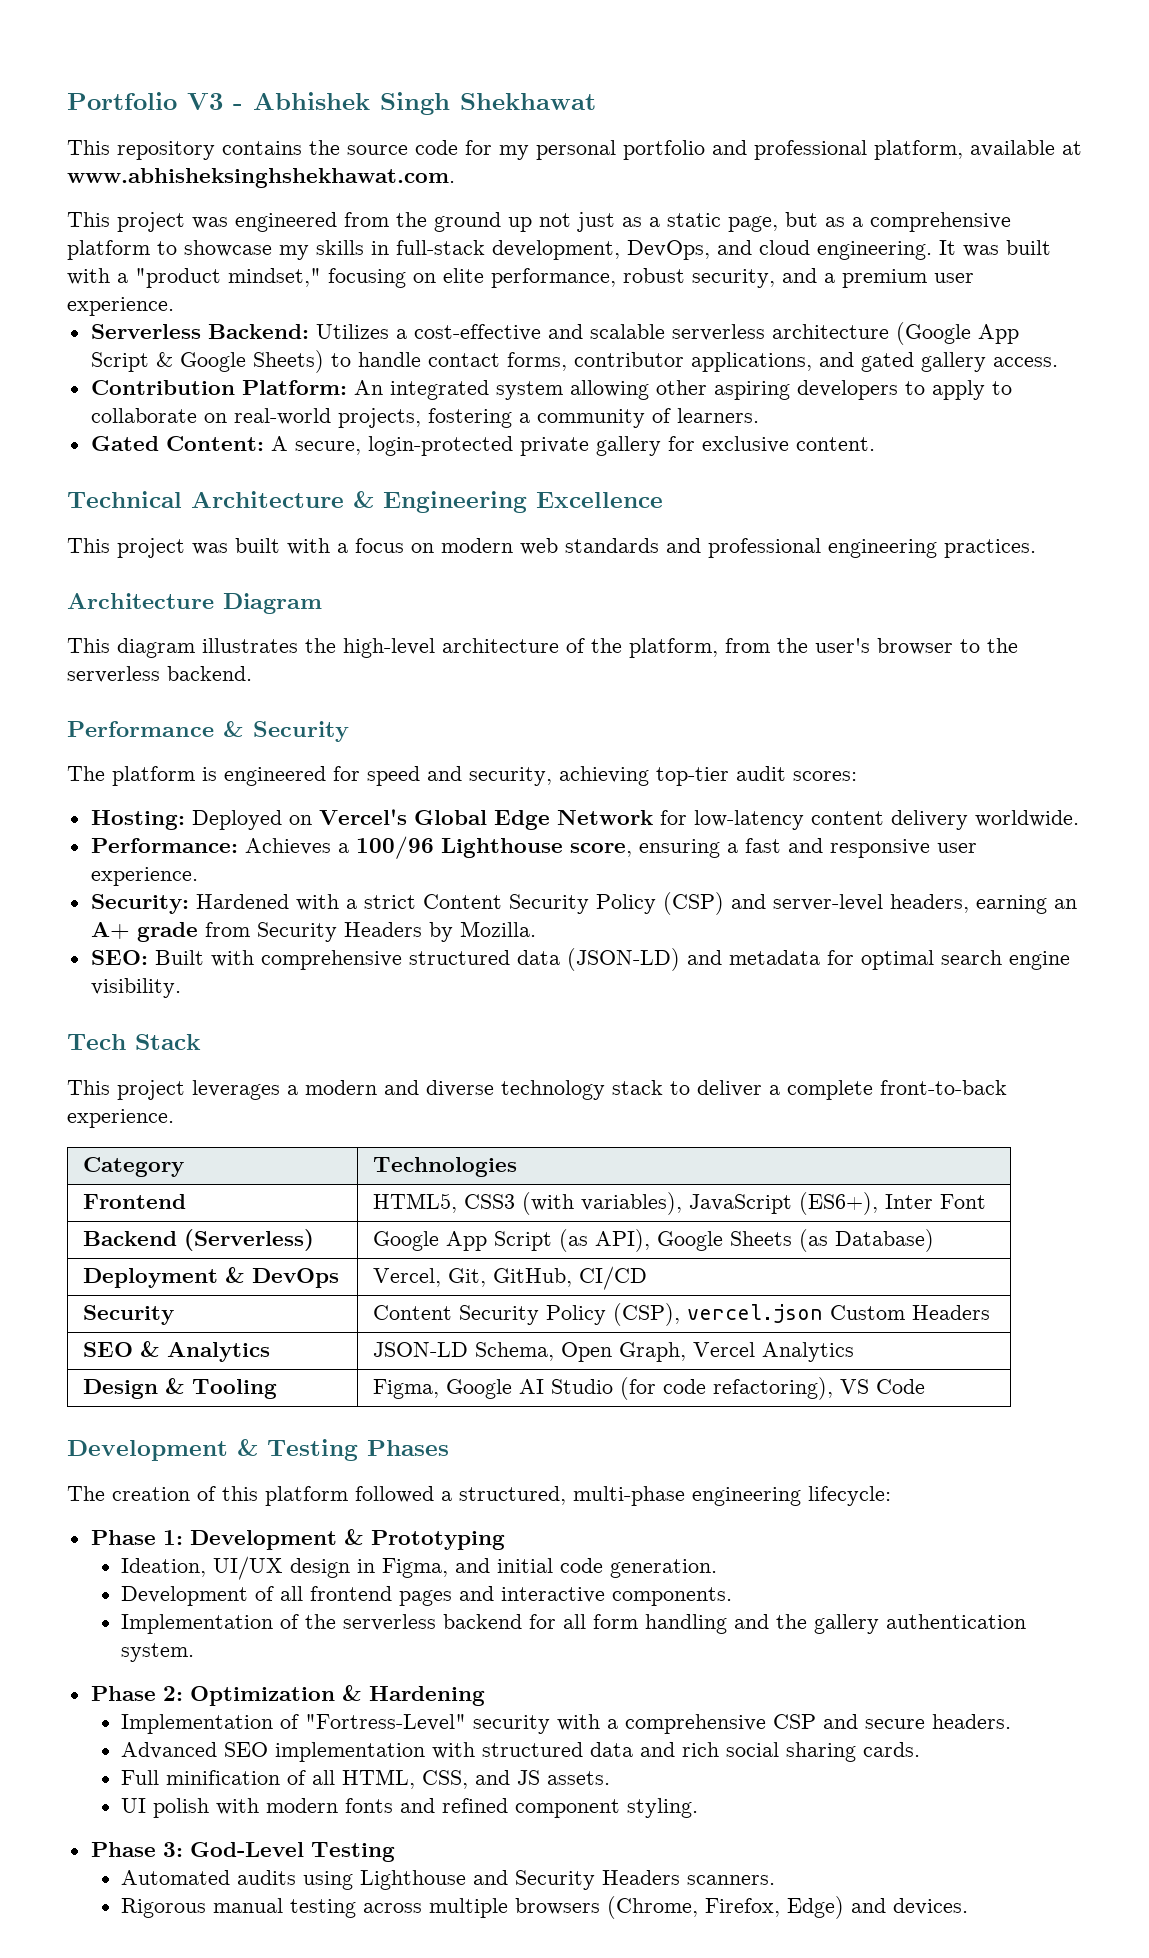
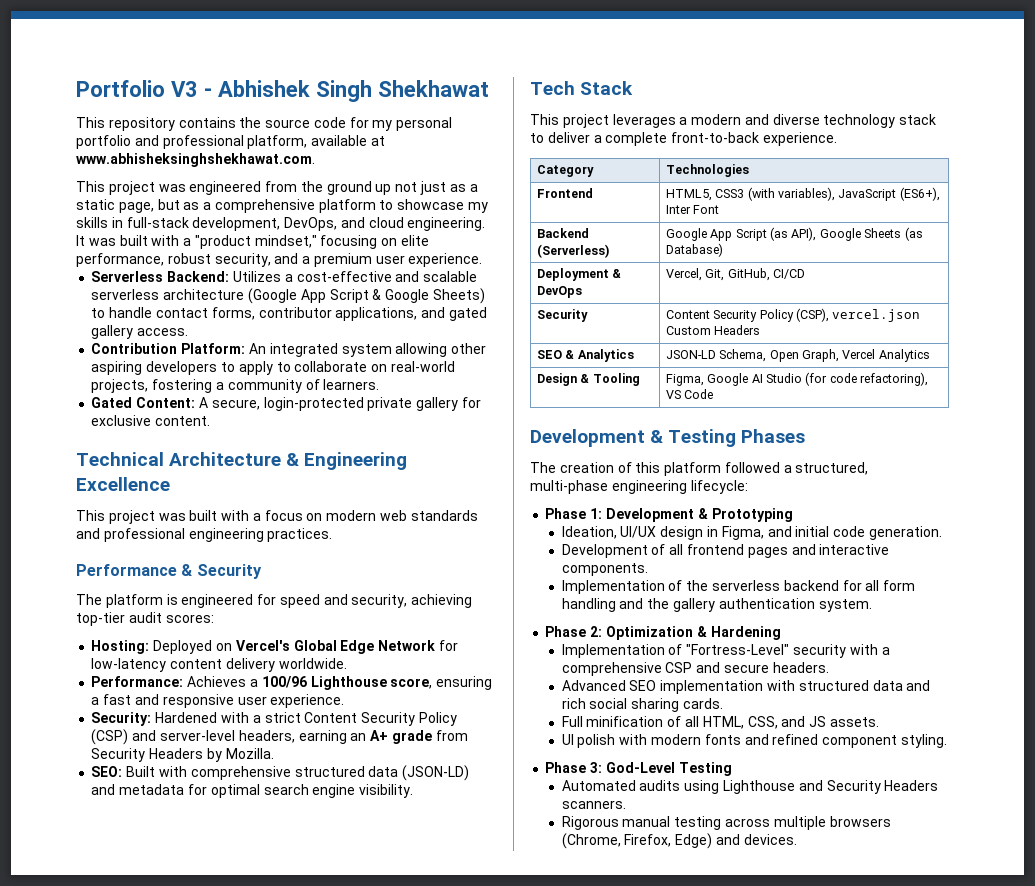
[67,593,322,614] [67,638,1018,658] [67,666,252,683] // Architecture Diagram // This diagram illustrates the high-level architecture of the platform, from the user's browser to the serverless backend. -> (333, 535) none

